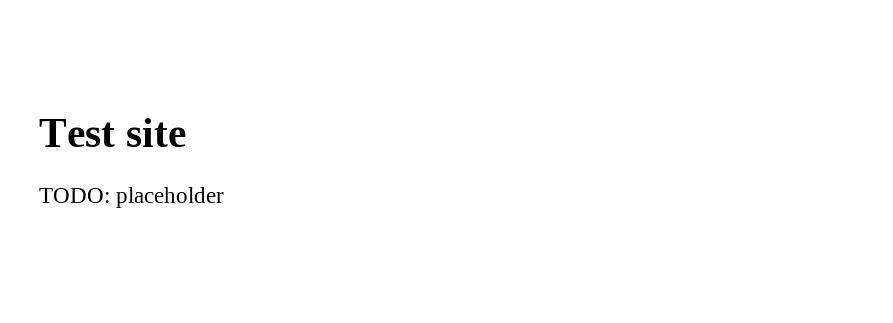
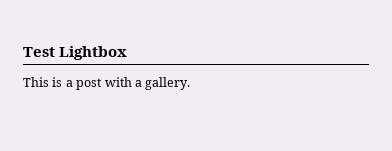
[126,118,187,147] [39,187,225,208] site // TODO: placeholder -> [59,46,128,60] [23,77,191,90] Lightbox // This is a post with a gallery.

